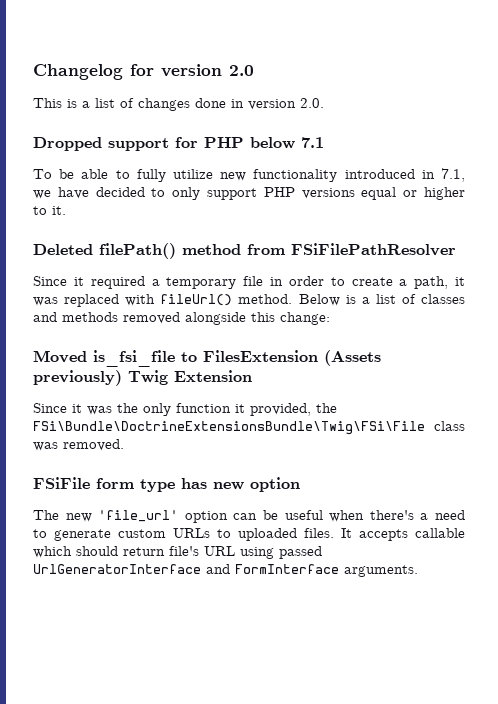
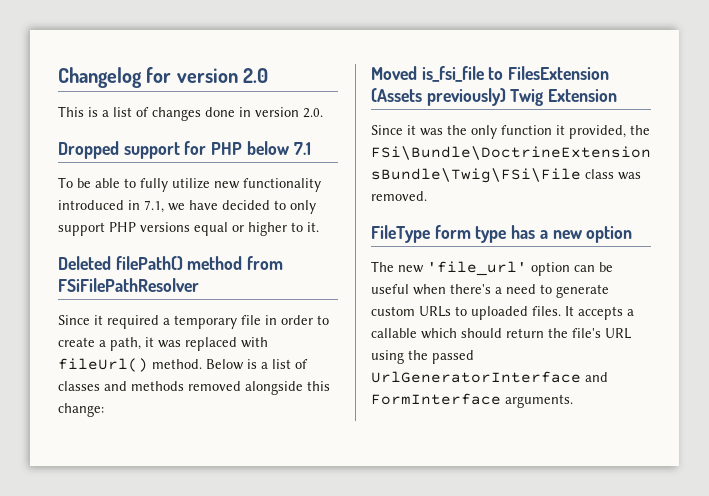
[33,477,90,489] FSiFile -> [371,225,430,243] FileType
(207, 483) none -> [539,230,548,239] a
(408, 535) none -> [627,309,634,316] a
(165, 551) none -> [548,328,568,338] the
(274, 553) none -> [408,350,428,360] the

